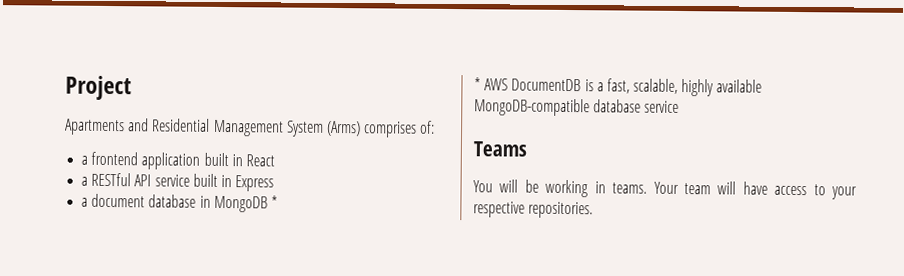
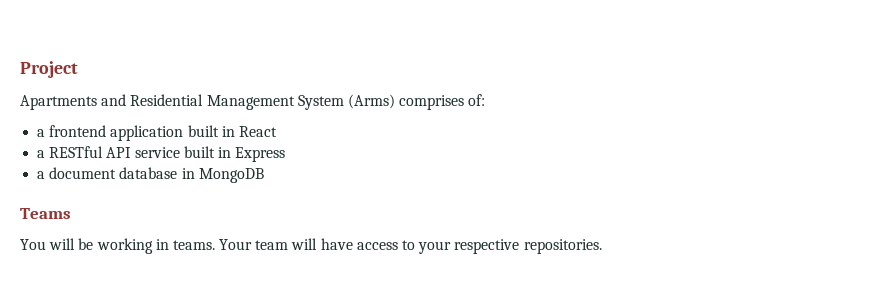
[270,195,278,209] [474,77,763,97] [474,98,680,117] * // * AWS DocumentDB is a fast, scalable, highly available MongoDB-compatible database service -> (264, 175) none

